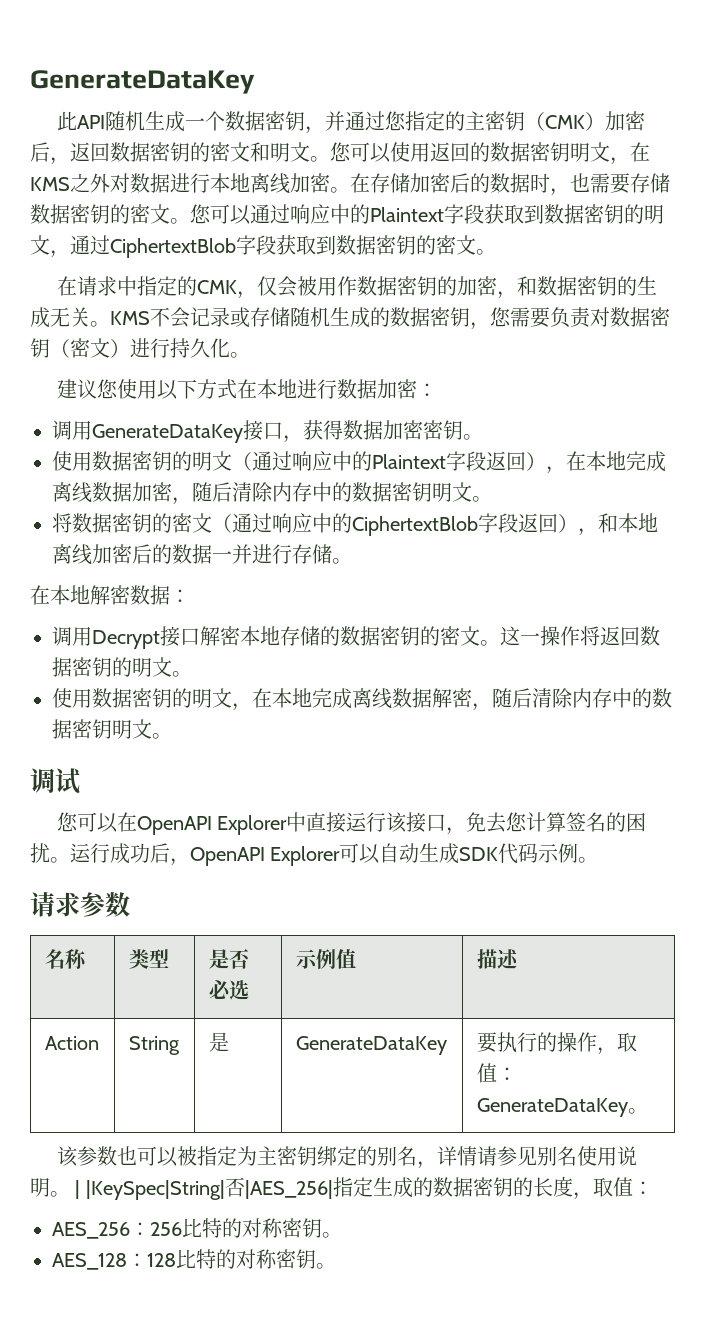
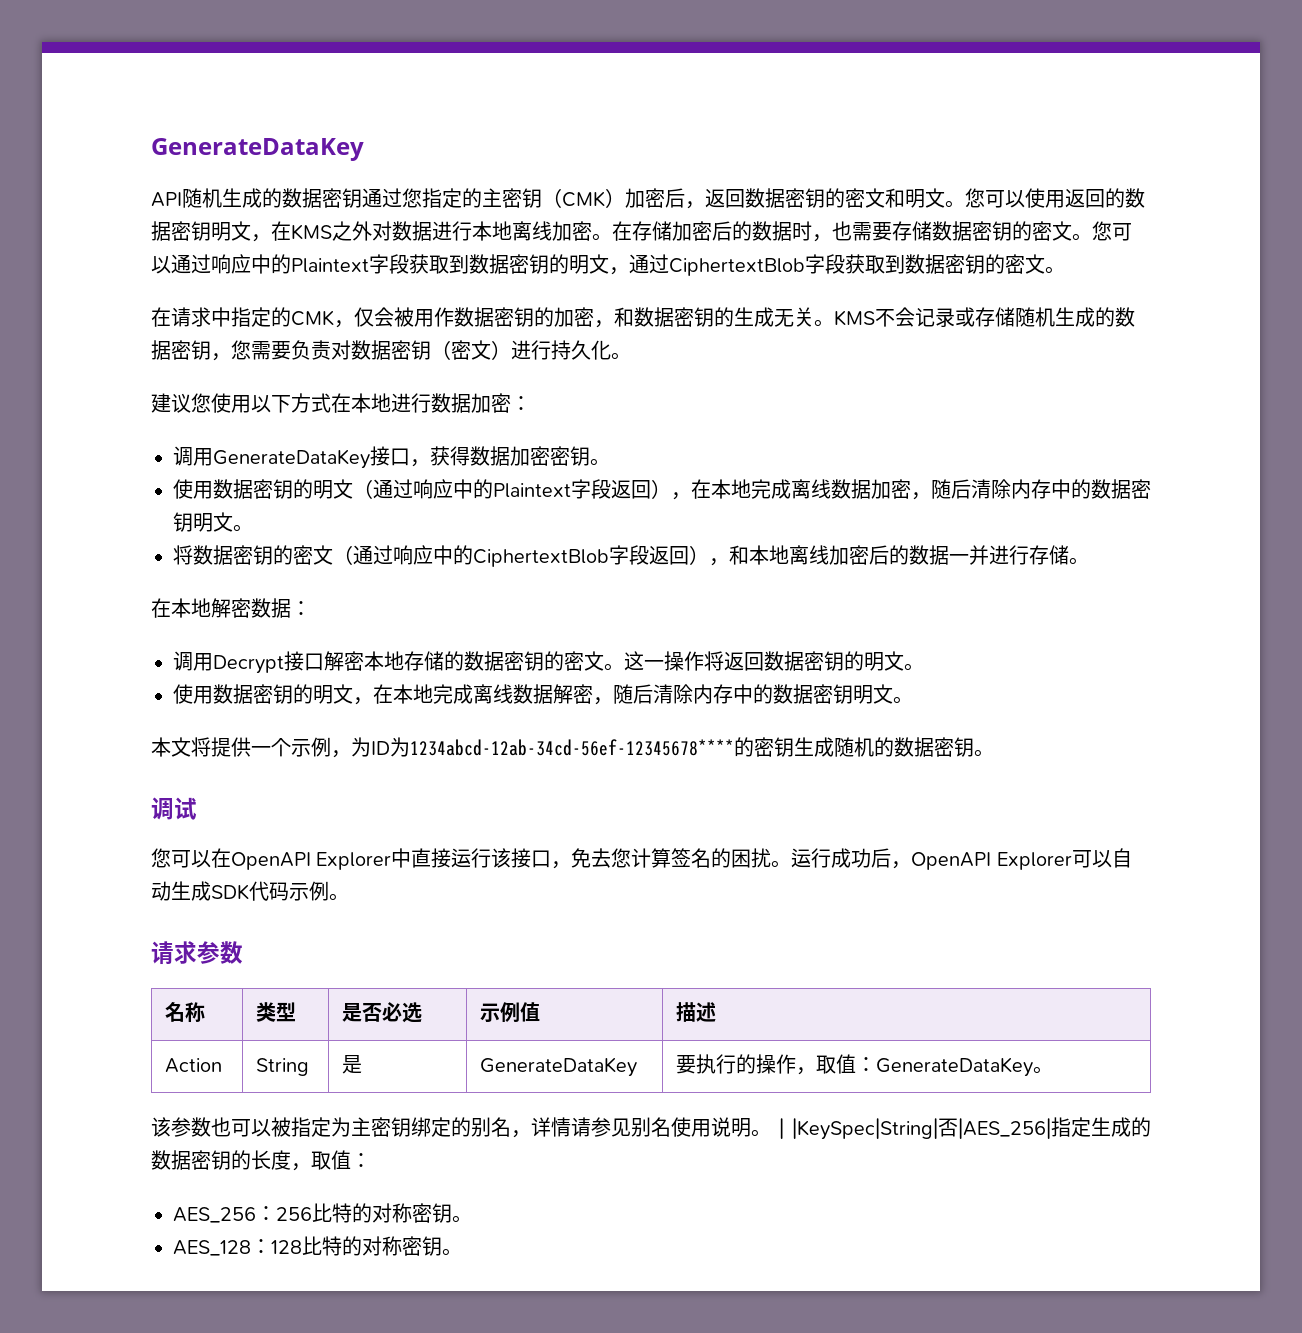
[56,111,77,131] 此 -> (364, 149) none
[184,111,345,134] 一个数据密钥，并 -> [262,188,362,208] 的数据密钥
(172, 736) none -> [151,737,994,758] // 本文将提供一个示例，为ID为1234abcd-12ab-34cd-56ef-12345678****的密钥生成随机的数据密钥。

